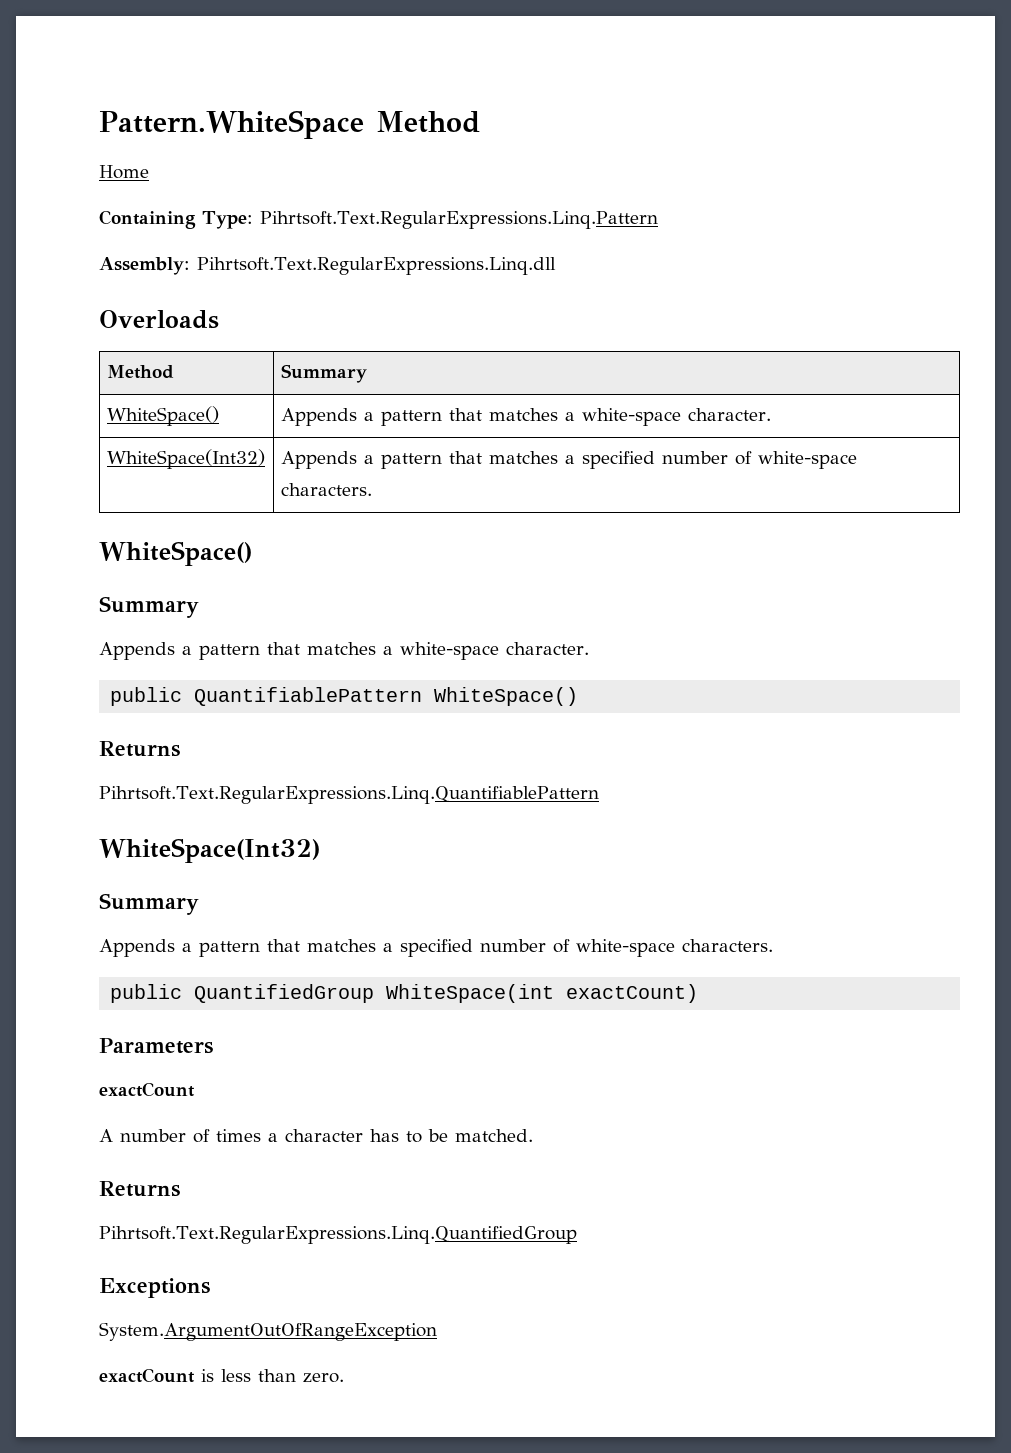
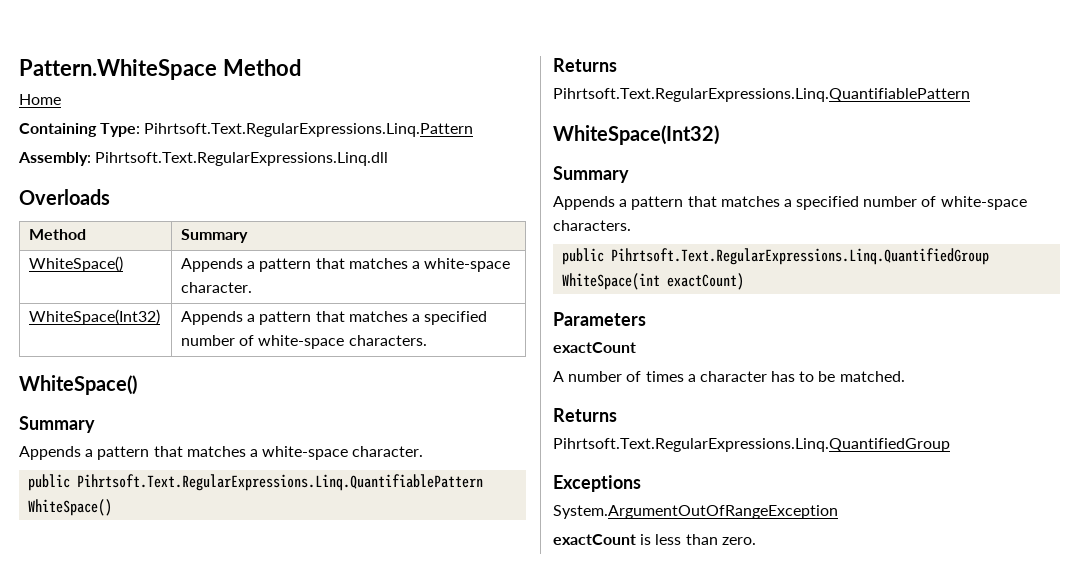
[194,687,423,706] QuantifiablePattern -> [77,474,484,491] Pihrtsoft.Text.RegularExpressions.Linq.QuantifiablePattern
[194,984,375,1003] QuantifiedGroup -> [611,248,990,265] Pihrtsoft.Text.RegularExpressions.Linq.QuantifiedGroup

